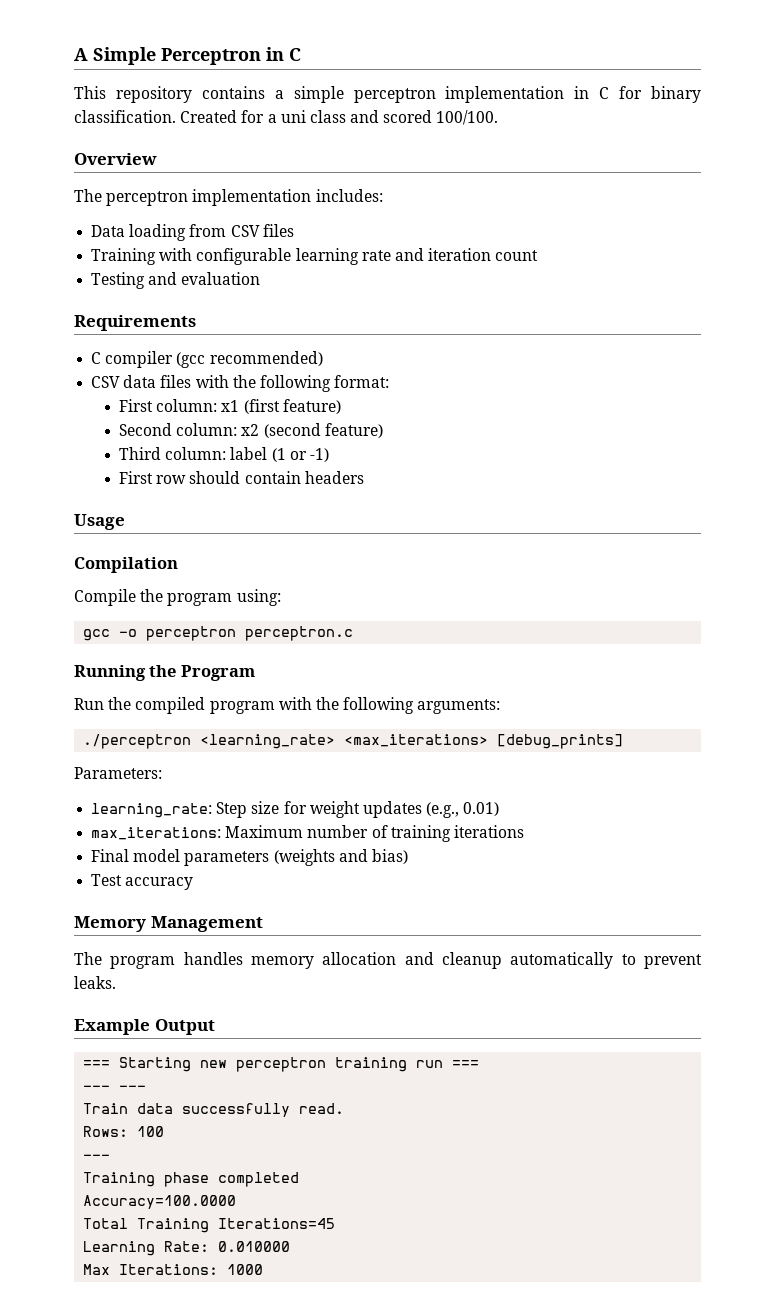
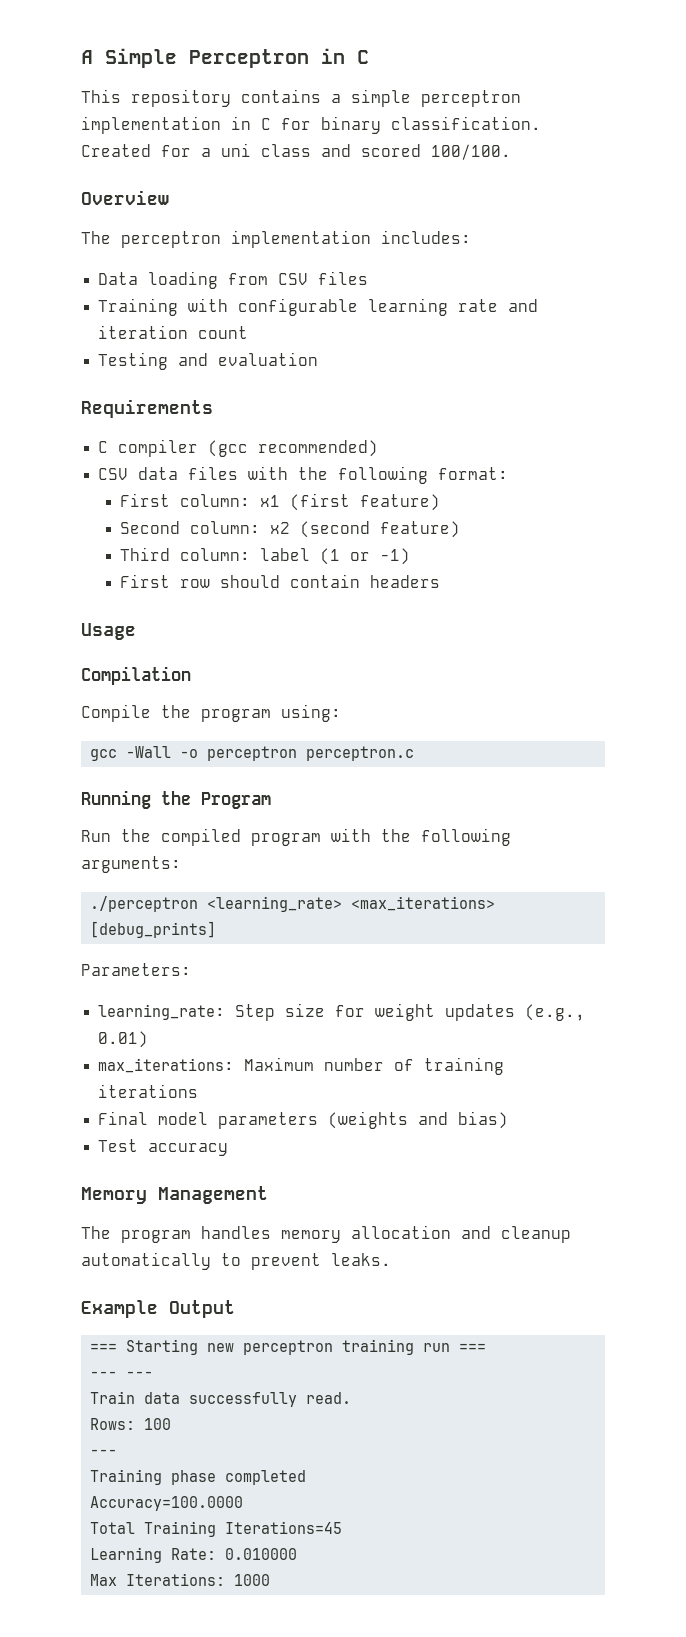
(111, 635) none -> [126,746,172,758] -Wall

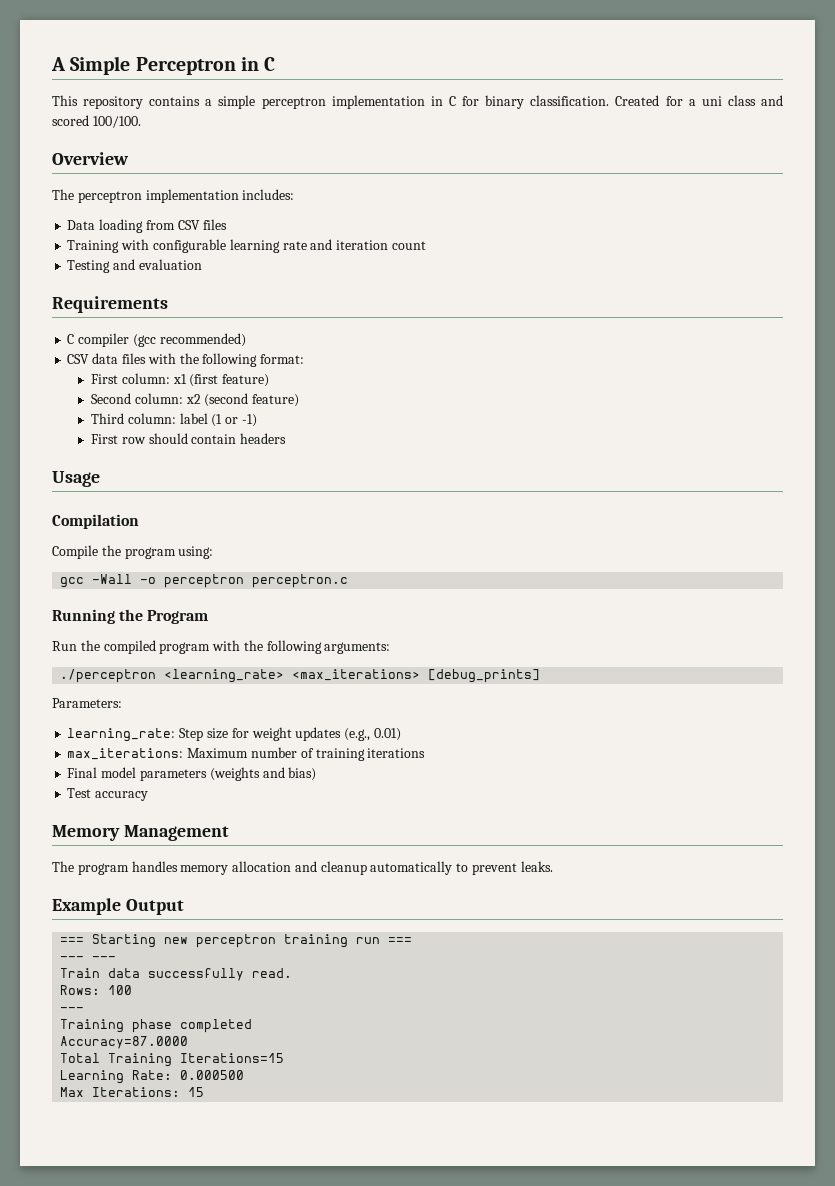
[90,1496,244,1511] Accuracy=100.0000 -> [60,1036,189,1049] Accuracy=87.0000
[225,1521,343,1534] Iterations=45 -> [180,1053,285,1063] Iterations=15
[225,1548,298,1560] 0.010000 -> [180,1070,245,1080] 0.000500
[234,1574,271,1586] 1000 -> [188,1087,205,1097] 15

